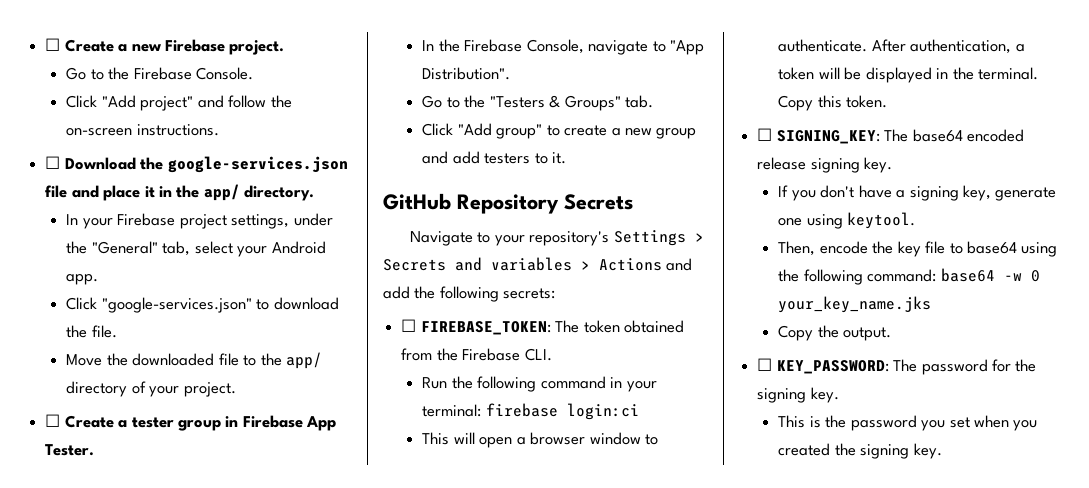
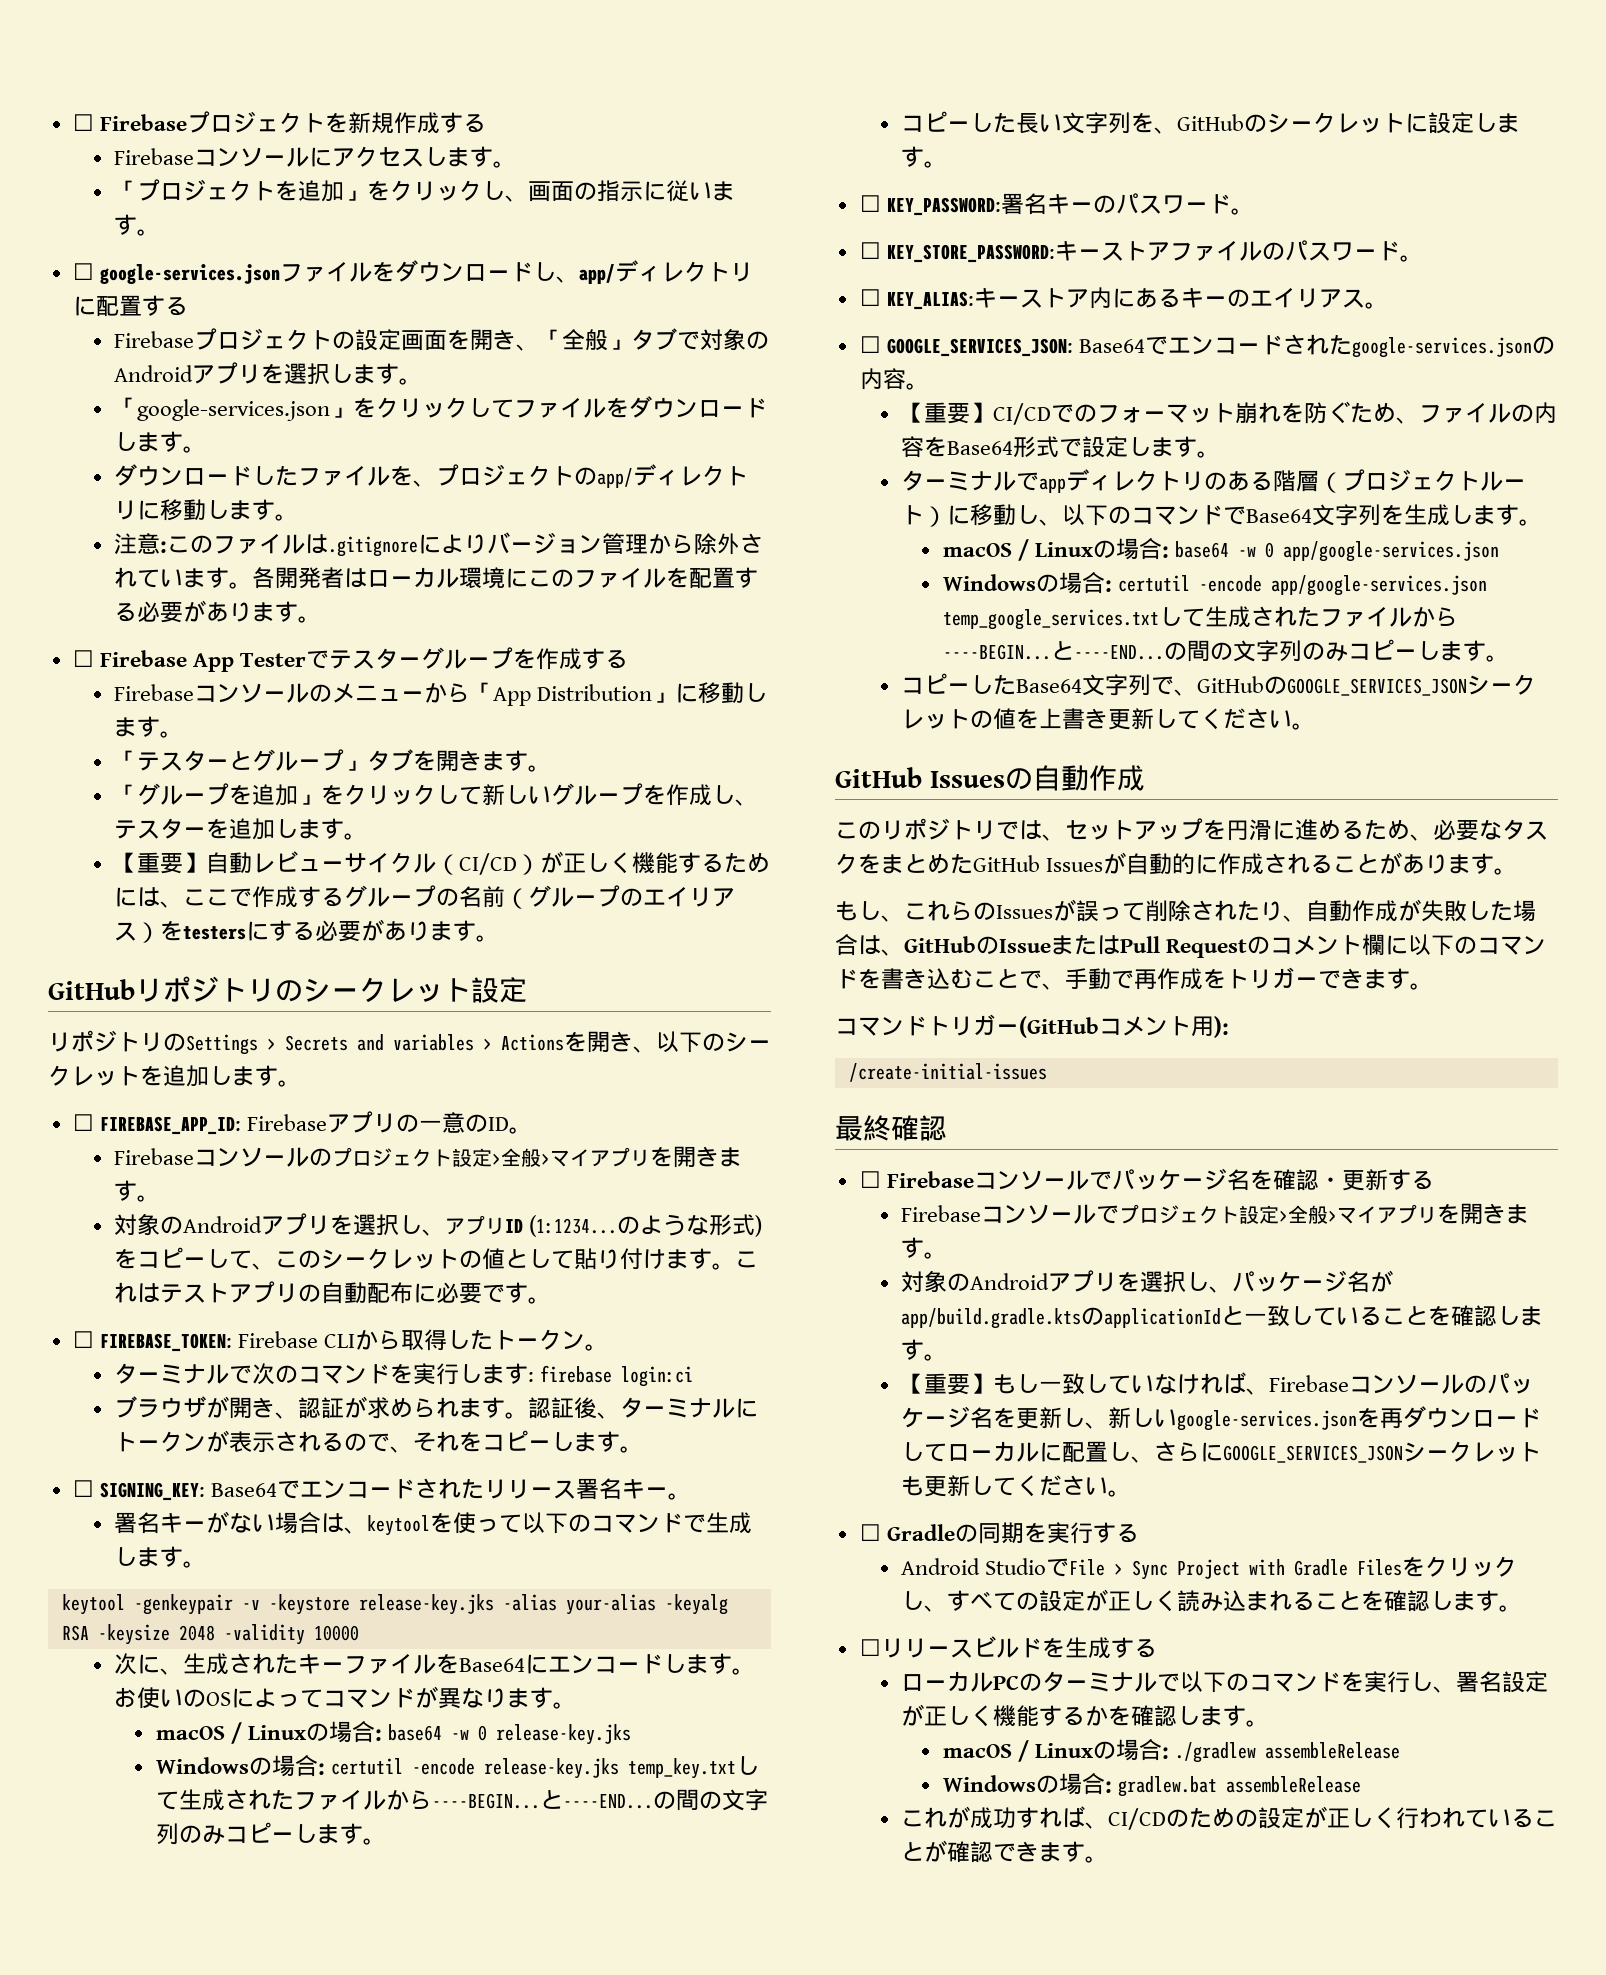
[45,38,285,55] [66,67,254,80] [66,95,292,111] [66,124,219,136] [45,156,348,173] [45,184,315,201] [66,213,333,229] [66,241,326,257] [66,274,99,285] [66,297,339,313] [66,325,117,338] [66,352,322,369] [66,381,236,397] [45,414,337,431] [45,444,95,456] [422,39,704,55] [422,67,511,80] [422,95,653,111] [422,123,697,139] [422,151,567,164] [383,193,633,214] [409,231,610,246] ☐ Create a new Firebase project. // Go to the Firebase Console. // Click "Add project" and follow the on-screen instructions. // ☐ Download the google-services.json file and place it in the app/ directory. // In your Firebase project settings, under the "General" tab, select your Android app. // Click "google-services.json" to download the file. // Move the downloaded file to the app/ directory of your project. // ☐ Create a tester group in Firebase App Tester. // In the Firebase Console, navigate to "App Distribution". // Go to the "Testers & Groups" tab. // Click "Add group" to create a new group and add testers to it. // GitHub Repository Secrets // Navigate to your repository's -> [72,111,486,134] [114,146,517,168] [114,179,736,202] [114,214,161,236] [72,260,753,284] [72,295,188,317] [114,328,770,351] [114,362,423,385] [114,396,768,421] [114,431,207,453] [114,464,749,488] [114,499,299,521] [114,532,764,557] [114,567,759,589] [114,600,322,623] [72,647,628,672] [114,682,768,706] [114,716,184,738] [114,749,552,772] [114,783,759,806] [114,818,368,840] [114,851,771,875] [114,885,736,909] [114,919,500,943] [48,976,527,1003] [48,1030,186,1052] ☐ Firebaseプロジェクトを新規作成する // Firebaseコンソールにアクセスします。 // 「プロジェクトを追加」をクリックし、画面の指示に従います。 // ☐ google-services.jsonファイルをダウンロードし、app/ディレクトリに配置する // Firebaseプロジェクトの設定画面を開き、「全般」タブで対象のAndroidアプリを選択します。 // 「google-services.json」をクリックしてファイルをダウンロードします。 // ダウンロードしたファイルを、プロジェクトのapp/ディレクトリに移動します。 // 注意:このファイルは.gitignoreによりバージョン管理から除外されています。各開発者はローカル環境にこのファイルを配置する必要があります。 // ☐ Firebase App Testerでテスターグループを作成する // Firebaseコンソールのメニューから「App Distribution」に移動します。 // 「テスターとグループ」タブを開きます。 // 「グループを追加」をクリックして新しいグループを作成し、テスターを追加します。 // 【重要】自動レビューサイクル（CI/CD）が正しく機能するためには、ここで作成するグループの名前（グループのエイリアス）をtestersにする必要があります。 // GitHubリポジトリのシークレット設定 // リポジトリの
[666,258,693,271] [383,286,556,302] [401,319,684,335] [401,348,552,361] [422,376,657,392] [422,403,639,420] [422,432,658,448] [778,39,1025,54] [778,67,1038,83] [778,95,888,111] [757,128,1024,144] [757,157,893,173] [778,185,1057,201] [778,212,916,229] [778,241,1058,257] [778,268,1040,285] [778,296,932,313] [778,325,892,341] [757,358,1037,375] [757,387,839,403] [778,415,1038,431] [778,443,942,459] and add the following secrets: // ☐ FIREBASE_TOKEN: The token obtained from the Firebase CLI. // Run the following command in your terminal: firebase login:ci // This will open a browser window to authenticate. After authentication, a token will be displayed in the terminal. Copy this token. // ☐ SIGNING_KEY: The base64 encoded release signing key. // If you don't have a signing key, generate one using keytool. // Then, encode the key file to base64 using the following command: base64 -w 0 your_key_name.jks // Copy the output. // ☐ KEY_PASSWORD: The password for the signing key. // This is the password you set when you created the signing key. -> [564,1031,771,1053] [48,1065,301,1087] [72,1111,532,1135] [114,1146,743,1168] [114,1180,161,1202] [114,1213,763,1237] [114,1247,759,1270] [114,1281,552,1304] [72,1329,608,1352] [114,1363,694,1387] [114,1396,759,1419] [114,1430,644,1453] [72,1478,691,1501] [114,1511,753,1536] [114,1546,207,1568] [61,1594,728,1615] [61,1624,359,1645] [114,1653,756,1675] [114,1686,577,1709] [155,1721,631,1745] [155,1755,759,1779] [155,1789,768,1811] [155,1822,386,1845] [901,111,1521,134] [901,146,948,168] [859,193,1254,216] [859,240,1423,263] [859,287,1388,310] [859,334,1555,358] [859,368,929,390] [901,401,1558,425] [901,436,1221,458] [901,469,1527,493] [901,504,1543,527] [942,538,1499,562] [942,572,1487,596] [942,606,1458,630] [942,639,1509,662] [901,673,1537,696] [901,708,1316,730] [835,765,1145,791] [835,818,1548,841] [835,852,1518,875] [835,899,1536,922] [835,934,1547,958] [835,967,1433,990] [835,1014,1229,1038] [848,1063,1047,1082] [835,1115,947,1141] [859,1168,1434,1191] [901,1203,1530,1225] [901,1237,948,1259] [901,1270,1394,1293] [901,1305,1544,1329] [901,1339,948,1361] [901,1372,1534,1395] [901,1406,1542,1431] [901,1441,1542,1463] [901,1475,1132,1497] [859,1522,1139,1544] [901,1556,1518,1580] [901,1589,1523,1612] [859,1636,1157,1659] [901,1671,1549,1693] [901,1704,1270,1727] [942,1739,1400,1763] [942,1773,1361,1797] [901,1806,1558,1830] [901,1840,1109,1863] を開き、以下のシークレットを追加します。 // ☐ FIREBASE_APP_ID: Firebaseアプリの一意のID。 // Firebaseコンソールのプロジェクト設定>全般>マイアプリを開きます。 // 対象のAndroidアプリを選択し、アプリID (1:1234...のような形式)をコピーして、このシークレットの値として貼り付けます。これはテストアプリの自動配布に必要です。 // ☐ FIREBASE_TOKEN: Firebase CLIから取得したトークン。 // ターミナルで次のコマンドを実行します: firebase login:ci // ブラウザが開き、認証が求められます。認証後、ターミナルにトークンが表示されるので、それをコピーします。 // ☐ SIGNING_KEY: Base64でエンコードされたリリース署名キー。 // 署名キーがない場合は、keytoolを使って以下のコマンドで生成します。 // keytool -genkeypair -v -keystore release-key.jks -alias your-alias -keyalg RSA -keysize 2048 -validity 10000 // 次に、生成されたキーファイルをBase64にエンコードします。お使いのOSによってコマンドが異なります。 // macOS / Linuxの場合: base64 -w 0 release-key.jks // Windowsの場合: certutil -encode release-key.jks temp_key.txtして生成されたファイルから----BEGIN...と----END...の間の文字列のみコピーします。 // コピーした長い文字列を、GitHubのシークレットに設定します。 // ☐ KEY_PASSWORD:署名キーのパスワード。 // ☐ KEY_STORE_PASSWORD:キーストアファイルのパスワード。 // ☐ KEY_ALIAS:キーストア内にあるキーのエイリアス。 // ☐ GOOGLE_SERVICES_JSON: Base64でエンコードされたgoogle-services.jsonの内容。 // 【重要】CI/CDでのフォーマット崩れを防ぐため、ファイルの内容をBase64形式で設定します。 // ターミナルでappディレクトリのある階層（プロジェクトルート）に移動し、以下のコマンドでBase64文字列を生成します。 // macOS / Linuxの場合: base64 -w 0 app/google-services.json // Windowsの場合: certutil -encode app/google-services.json temp_google_services.txtして生成されたファイルから----BEGIN...と----END...の間の文字列のみコピーします。 // コピーしたBase64文字列で、GitHubのGOOGLE_SERVICES_JSONシークレットの値を上書き更新してください。 // GitHub Issuesの自動作成 // このリポジトリでは、セットアップを円滑に進めるため、必要なタスクをまとめたGitHub Issuesが自動的に作成されることがあります。 // もし、これらのIssuesが誤って削除されたり、自動作成が失敗した場合は、GitHubのIssueまたはPull Requestのコメント欄に以下のコマンドを書き込むことで、手動で再作成をトリガーできます。 // コマンドトリガー(GitHubコメント用): // /create-initial-issues // 最終確認 // ☐ Firebaseコンソールでパッケージ名を確認・更新する // Firebaseコンソールでプロジェクト設定>全般>マイアプリを開きます。 // 対象のAndroidアプリを選択し、パッケージ名がapp/build.gradle.ktsのapplicationIdと一致していることを確認します。 // 【重要】もし一致していなければ、Firebaseコンソールのパッケージ名を更新し、新しいgoogle-services.jsonを再ダウンロードしてローカルに配置し、さらにGOOGLE_SERVICES_JSONシークレットも更新してください。 // ☐ Gradleの同期を実行する // Android StudioでFile > Sync Project with Gradle Filesをクリックし、すべての設定が正しく読み込まれることを確認します。 // ☐リリースビルドを生成する // ローカルPCのターミナルで以下のコマンドを実行し、署名設定が正しく機能するかを確認します。 // macOS / Linuxの場合: ./gradlew assembleRelease // Windowsの場合: gradlew.bat assembleRelease // これが成功すれば、CI/CDのための設定が正しく行われていることが確認できます。

